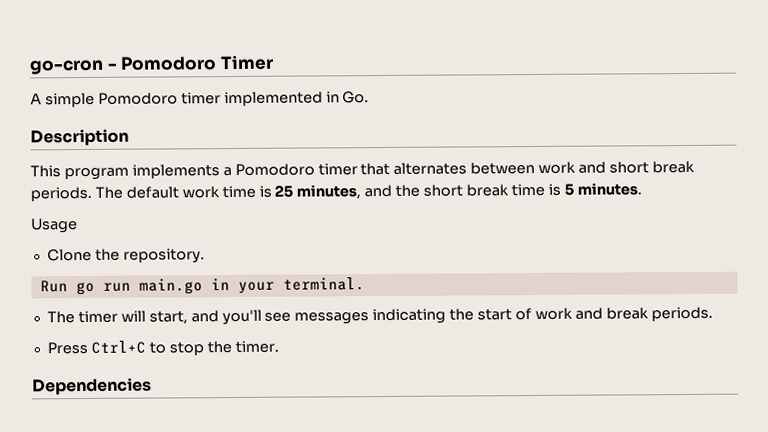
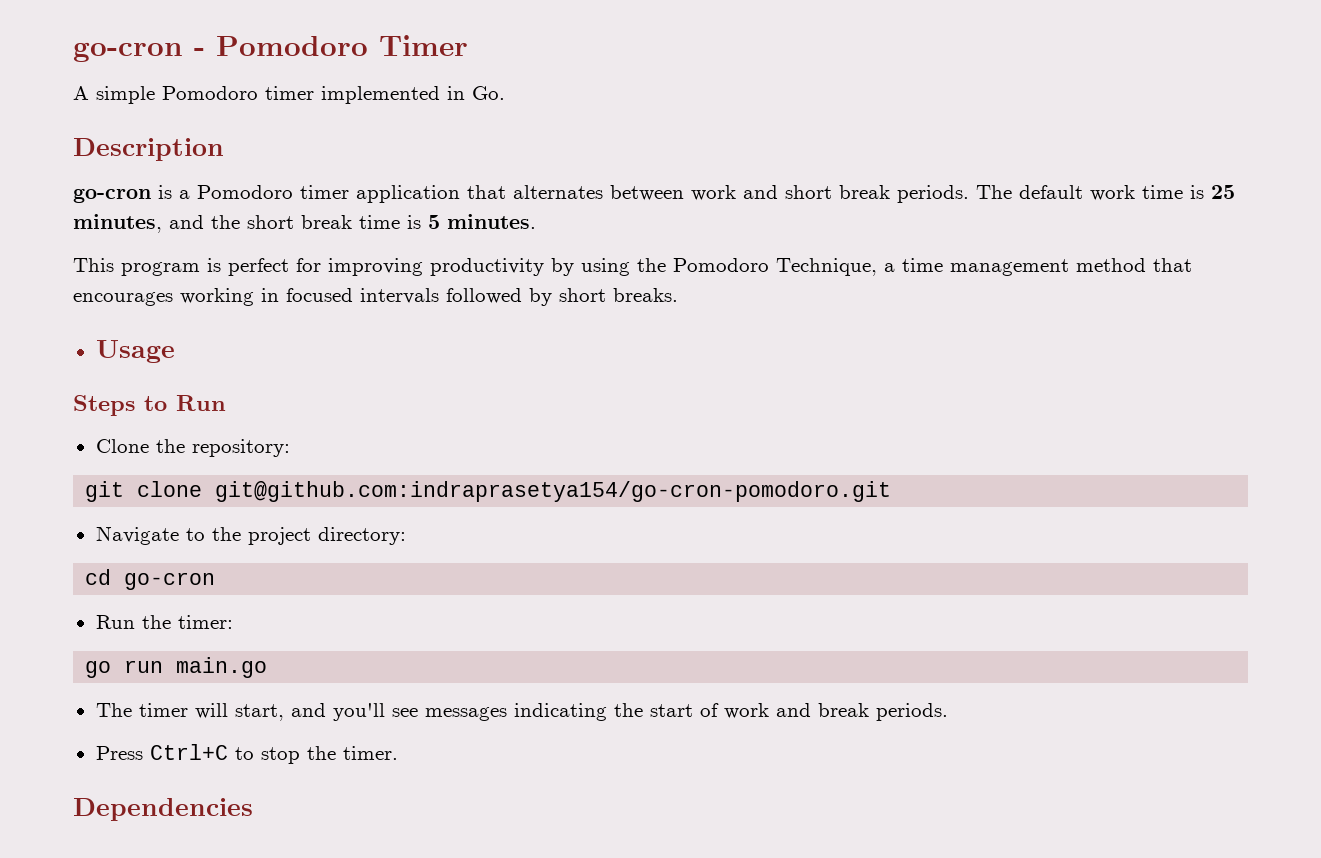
[30,164,220,181] This program implements -> [73,185,172,203] go-cron is
(358, 169) none -> [356,185,460,203] application
[31,218,78,234] [46,248,205,264] [39,280,68,293] Usage // Clone the repository. // Run -> [73,258,1192,276] [73,288,678,306] [95,340,175,363] [73,395,226,416] [95,439,290,457] [85,481,892,502] [95,526,406,545] [85,569,216,590] [95,615,233,629] This program is perfect for improving productivity by using the Pomodoro Technique, a time management method that encourages working in focused intervals followed by short breaks. // Usage // Steps to Run // Clone the repository: // git clone git@github.com:indraprasetya154/go-cron-pomodoro.git // Navigate to the project directory: // cd go-cron // Run the timer: //
[210,277,365,294] in your terminal. -> (268, 667) none

